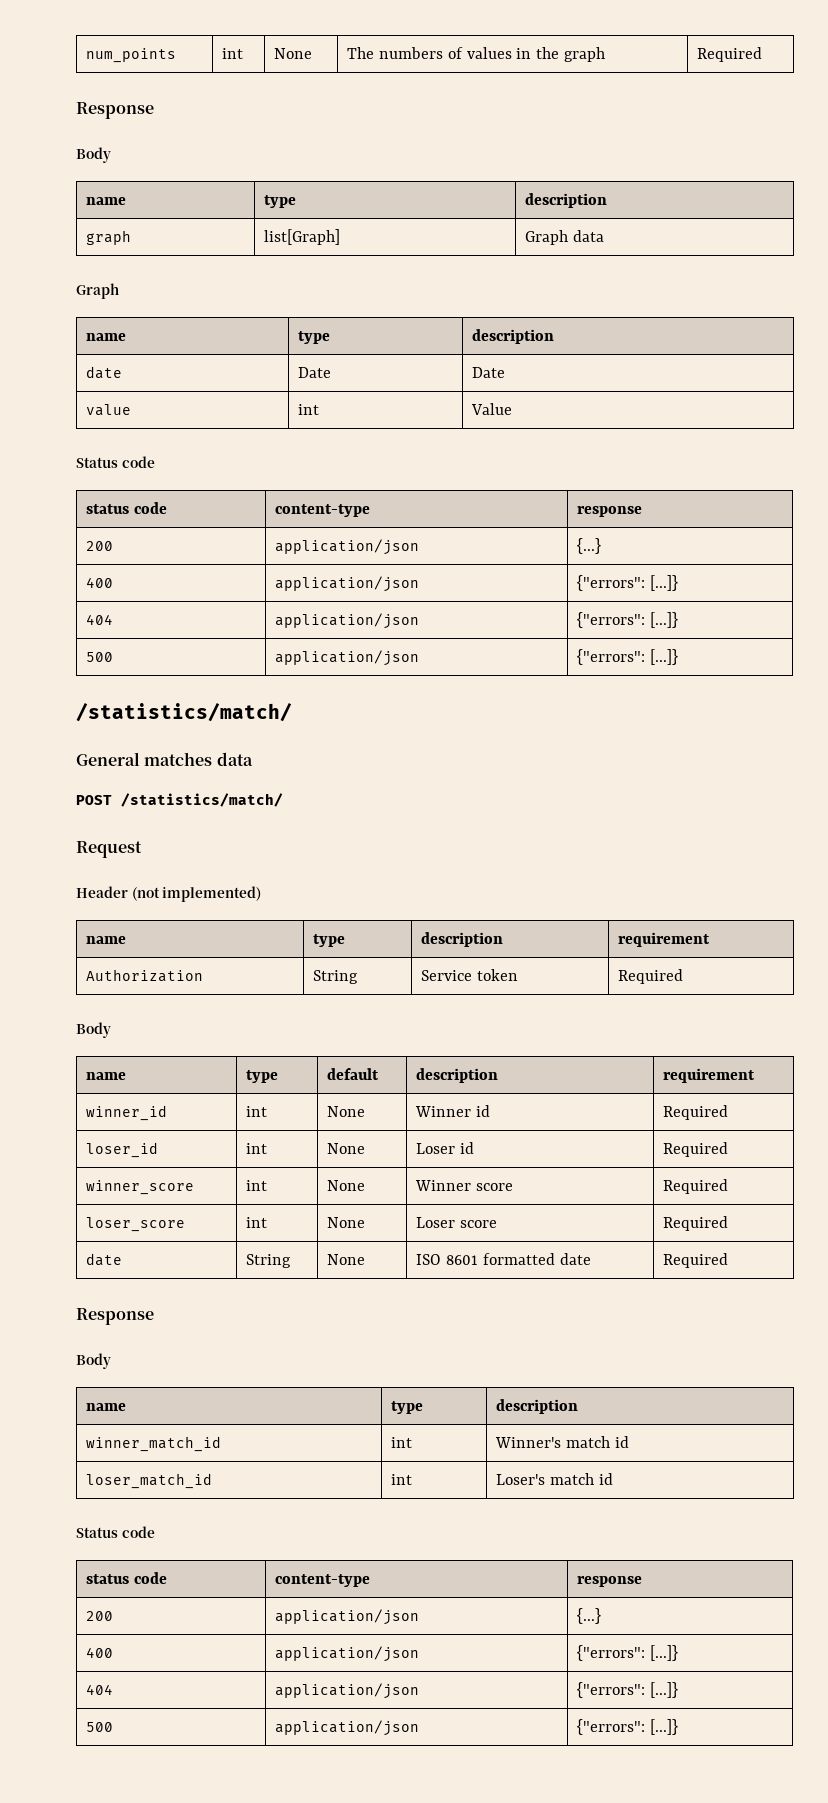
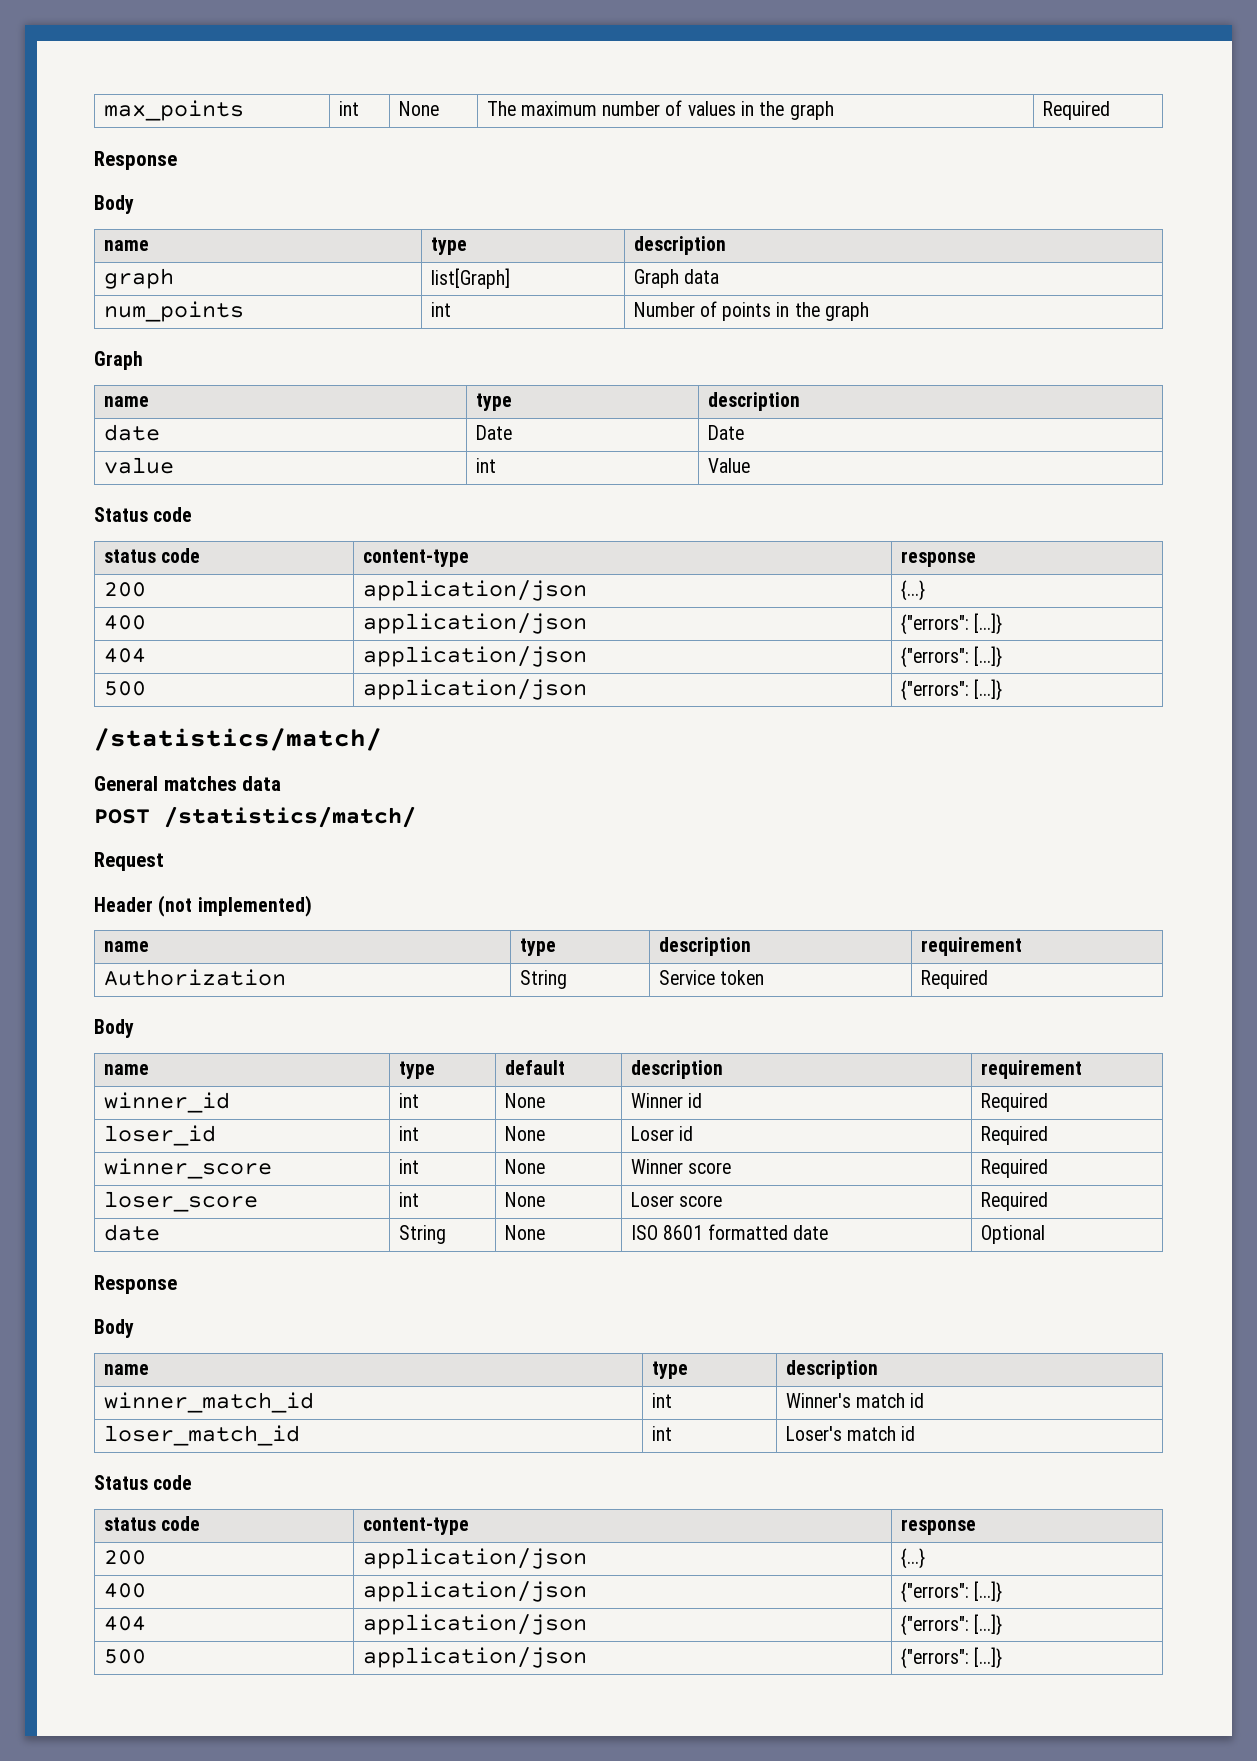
[86,48,177,63] num_points -> [103,100,244,121] max_points
[379,47,444,59] numbers -> [520,101,661,116] maximum number
(605, 236) none -> [103,301,244,322] [430,302,451,317] [633,301,870,321] // num_points | int | Number of points in the graph
[663,1253,729,1268] Required -> [980,1225,1045,1244] Optional

